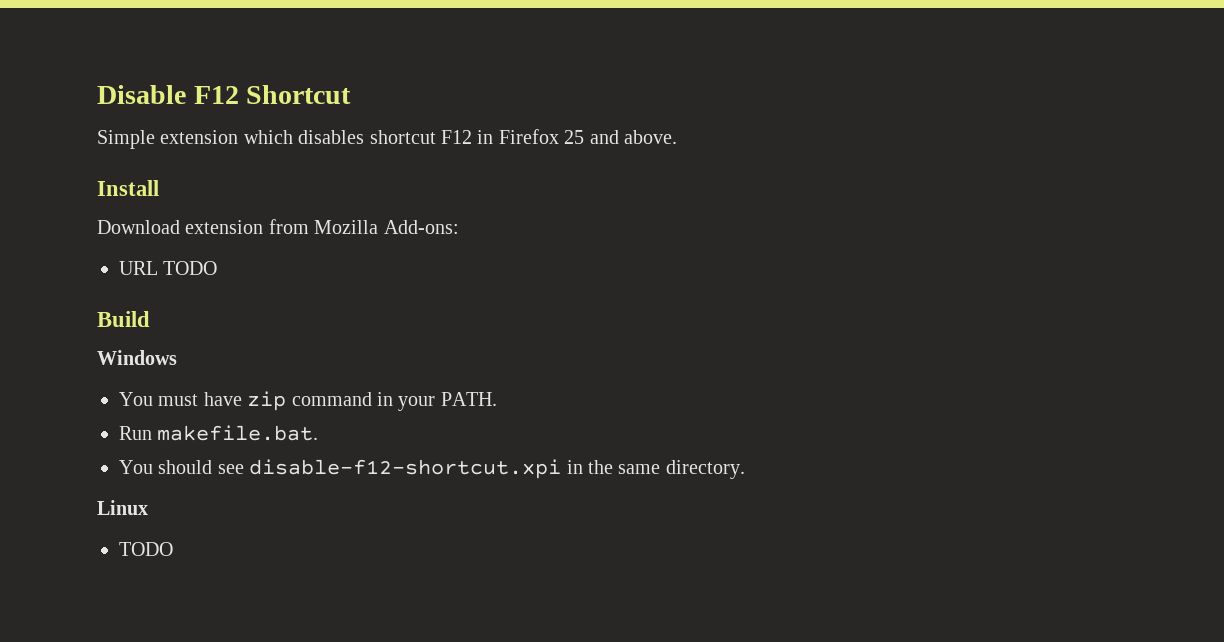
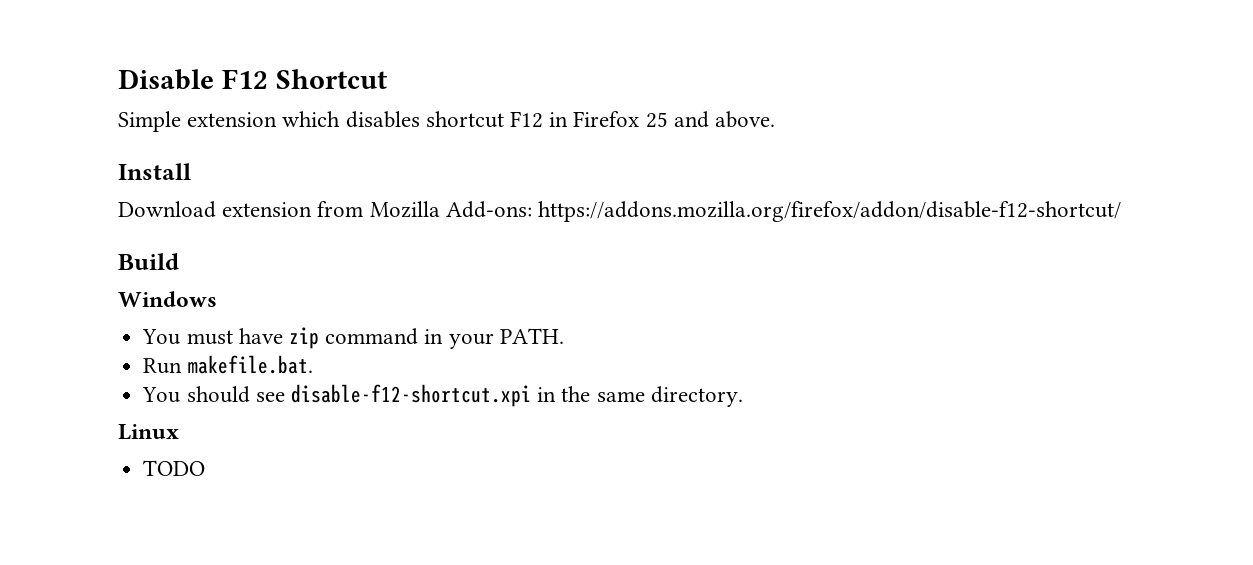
[119,261,218,275] // URL TODO -> [538,201,1122,222] https://addons.mozilla.org/firefox/addon/disable-f12-shortcut/

